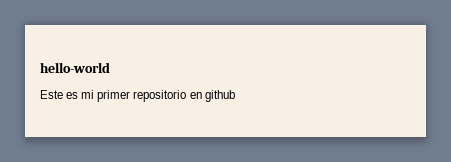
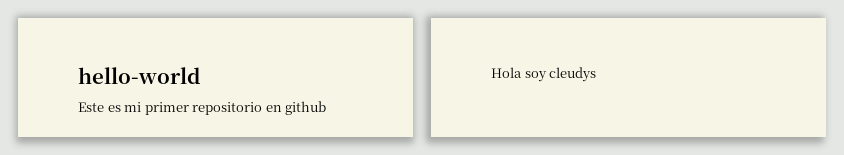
(235, 96) none -> [491,67,597,82] Hola soy cleudys

